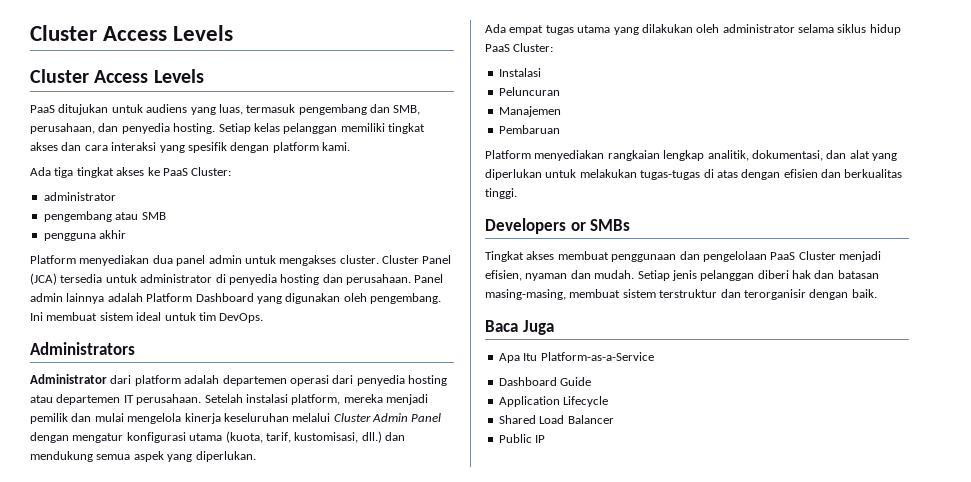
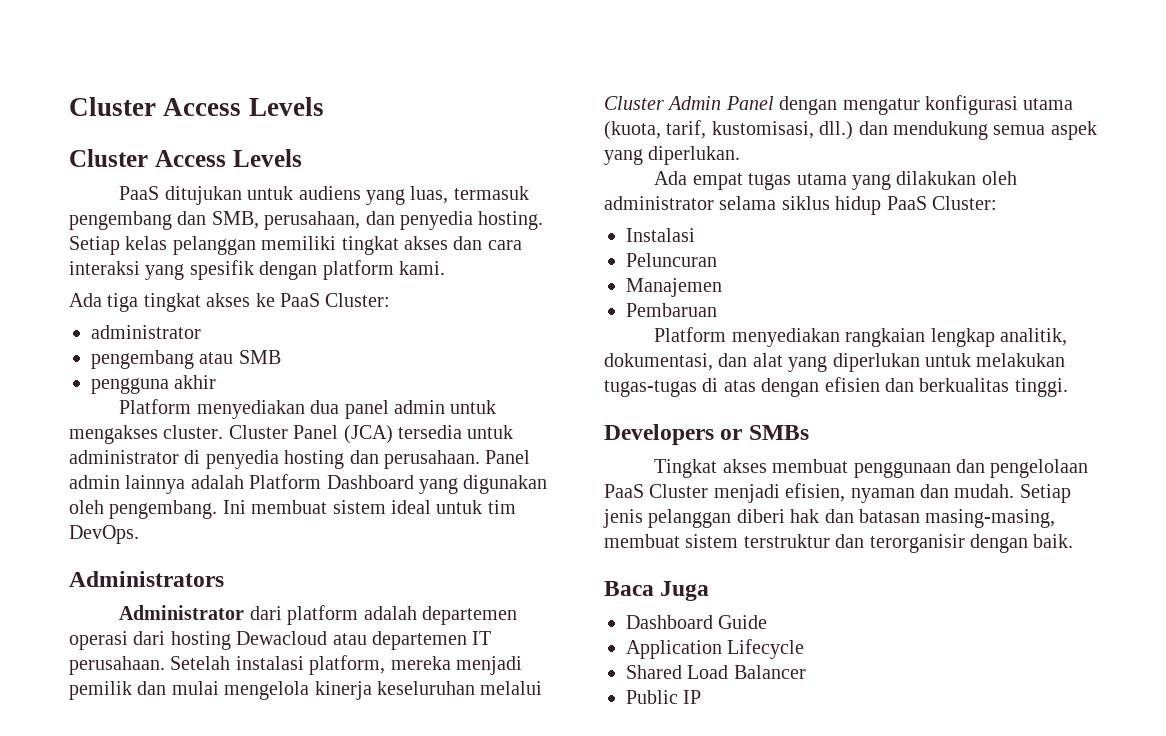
[356,375,447,386] penyedia hosting -> [170,631,328,650] hosting Dewacloud
[498,352,654,363] // Apa Itu Platform-as-a-Service -> (710, 591) none

